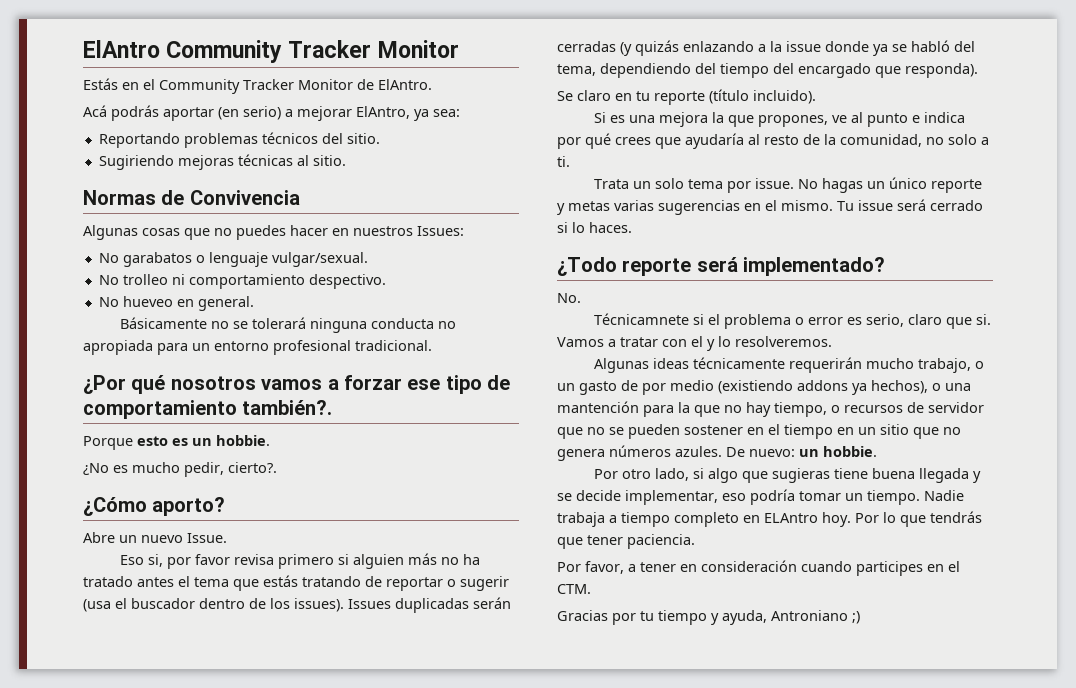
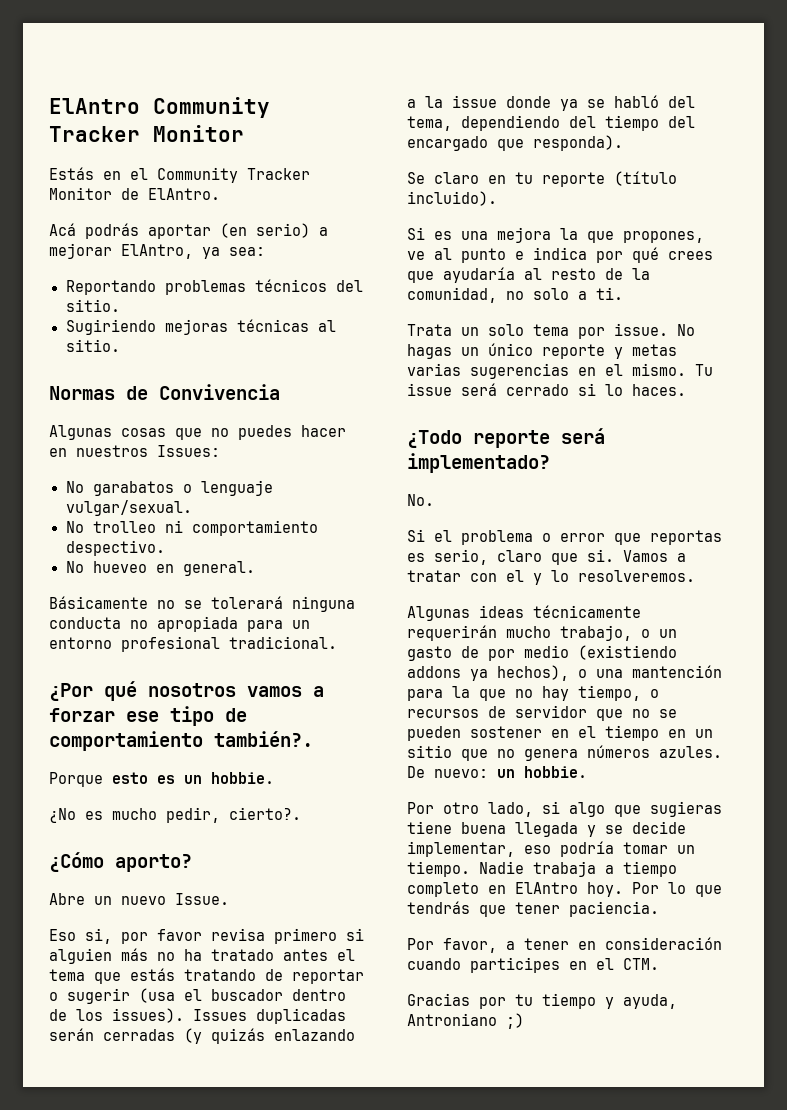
[594,313,705,325] Técnicamnete si -> [407,529,425,542] Si
(844, 321) none -> [614,530,722,545] que reportas
[764,513,818,523] ELAntro -> [515,882,578,894] ElAntro

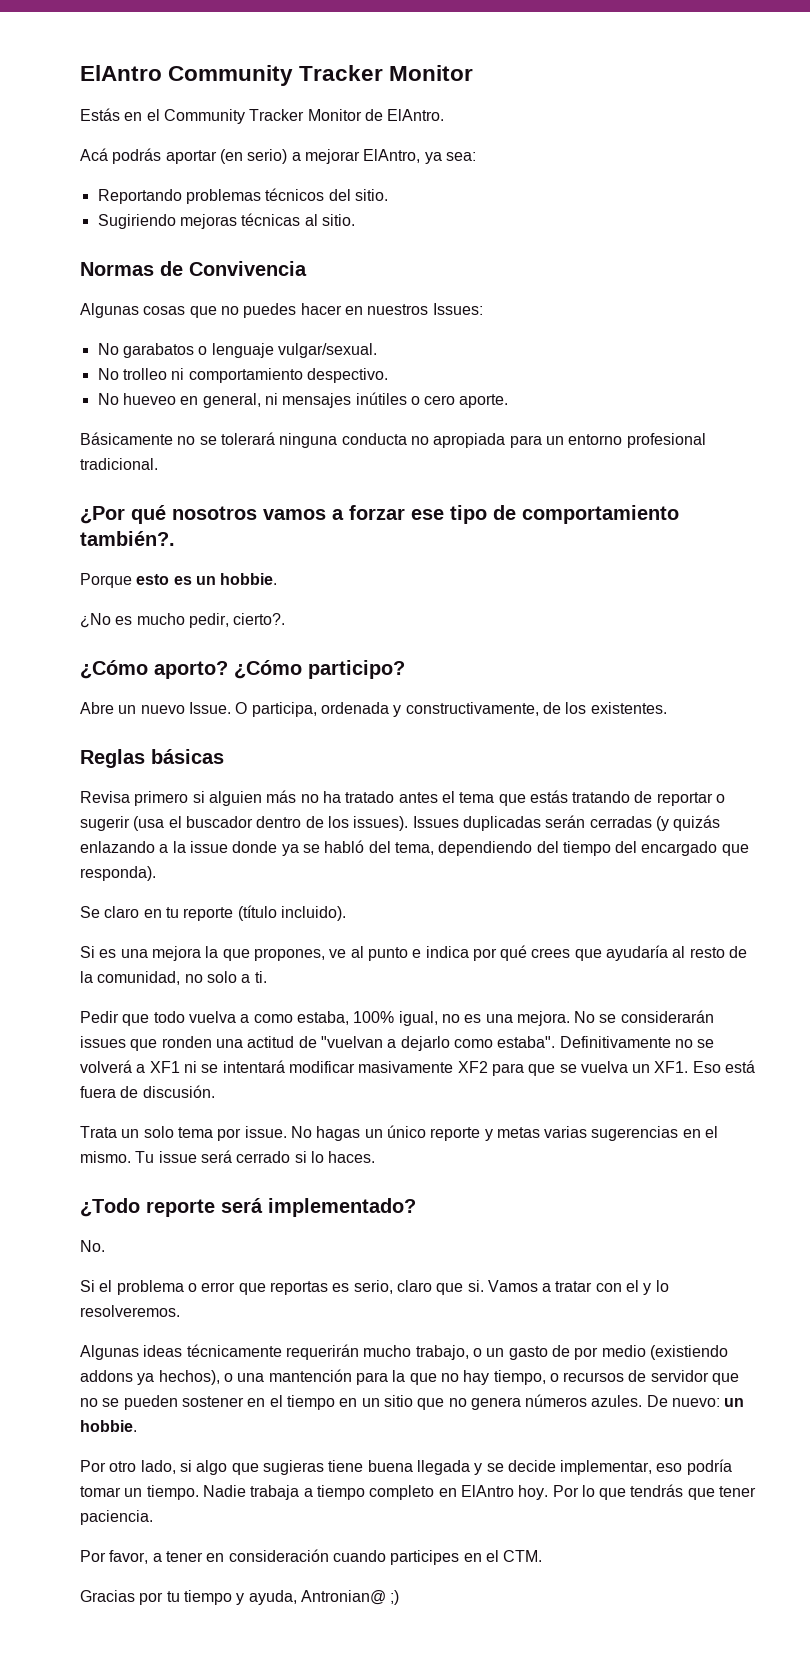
[182,561,255,576] general. -> [202,392,509,408] general, ni mensajes inútiles o cero aporte.
(192, 863) none -> [234,660,405,679] ¿Cómo participo?
[49,928,265,944] // Eso si, por favor revisa -> [235,702,667,717] [80,749,224,768] [80,791,130,803] O participa, ordenada y constructivamente, de los existentes. // Reglas básicas // Revisa
(623, 293) none -> [80,1010,714,1026] [80,1036,715,1051] [80,1060,756,1076] [80,1085,215,1098] // Pedir que todo vuelva a como estaba, 100% igual, no es una mejora. No se considerarán issues que ronden una actitud de "vuelvan a dejarlo como estaba". Definitivamente no se volverá a XF1 ni se intentará modificar masivamente XF2 para que se vuelva un XF1. Eso está fuera de discusión.
[407,1013,497,1026] Antroniano -> [300,1590,386,1605] Antronian@

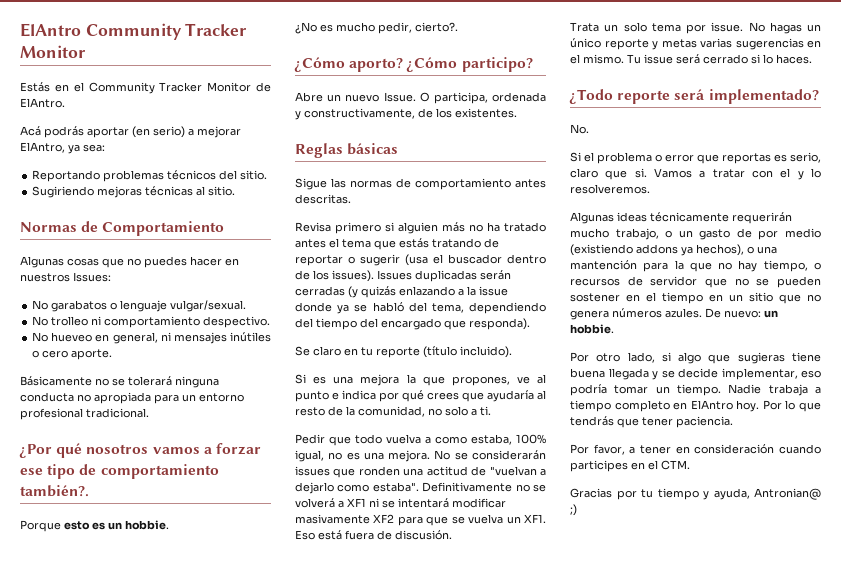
[189,261,307,276] Convivencia -> [102,221,225,236] Comportamiento
(224, 756) none -> [295,178,546,190] [295,194,351,204] // Sigue las normas de comportamiento antes descritas.

